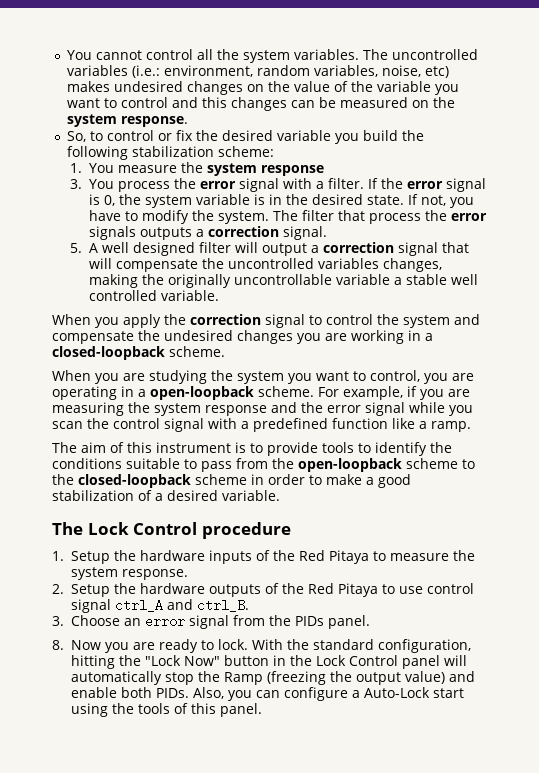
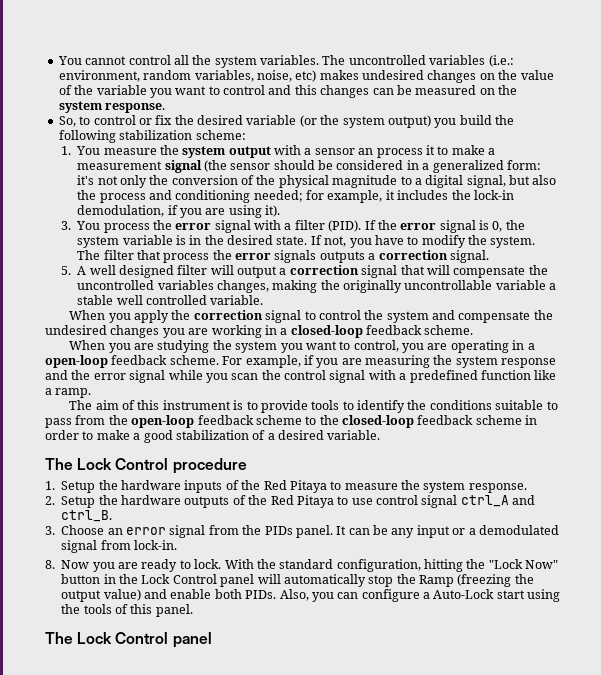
(331, 135) none -> [299,115,431,128] (or the system output)
[260,165,324,176] response -> [228,145,496,158] [77,160,541,173] [77,175,557,188] [77,190,514,203] [77,205,281,218] output with a sensor an process it to make a measurement signal (the sensor should be considered in a generalized form: it's not only the conversion of the physical magnitude to a digital signal, but also the process and conditioning needed; for example, it includes the lock-in demodulation, if you are using it).
[327,178,364,189] filter. -> [294,220,362,232] filter (PID).
[52,346,165,360] closed-loopback -> [290,325,422,338] closed-loop feedback
[150,386,254,400] open-loopback -> [45,355,168,368] open-loop feedback
[298,458,402,472] open-loopback -> [131,415,254,428] open-loop feedback
[78,474,191,488] closed-loopback -> [342,415,474,428] closed-loop feedback
(370, 622) none -> [336,525,559,538] [61,540,177,553] It can be any input or a demodulated signal from lock-in.
(262, 710) none -> [45,632,212,648] // The Lock Control panel

